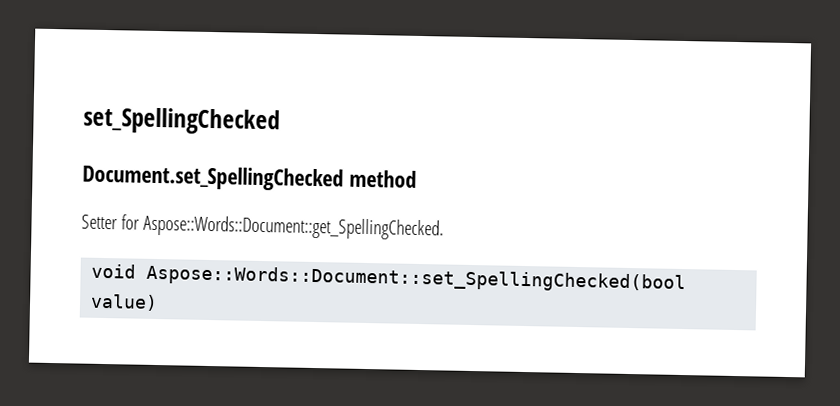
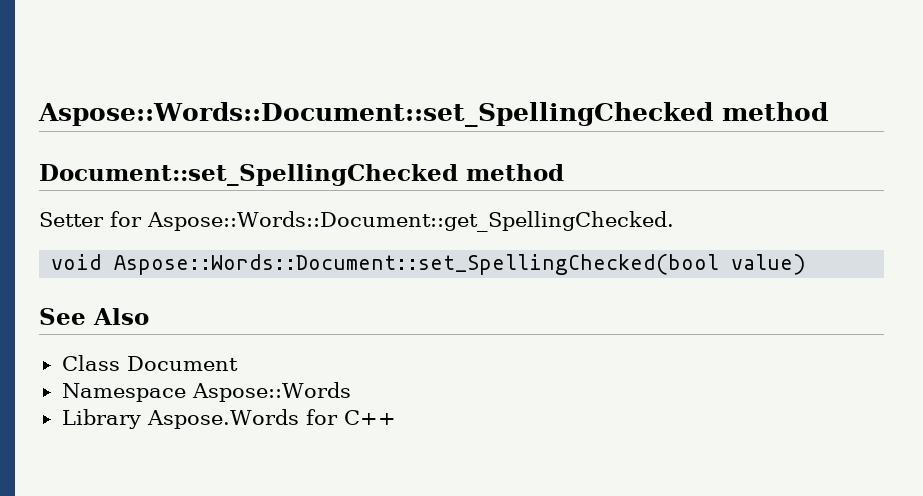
[83,106,280,136] [82,164,344,192] set_SpellingChecked // Document.set_SpellingChecked -> [38,102,828,127] [39,164,458,186] Aspose::Words::Document::set_SpellingChecked method // Document::set_SpellingChecked
(159, 302) none -> [39,308,149,325] [61,355,238,371] [61,382,351,402] [61,409,396,429] // See Also // Class Document // Namespace Aspose::Words // Library Aspose.Words for C++

